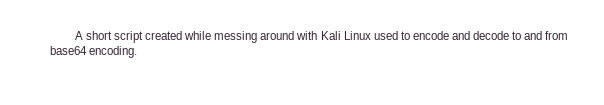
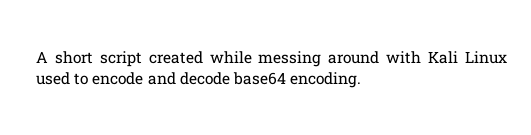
[512,31,569,40] to and from -> (230, 78) none

